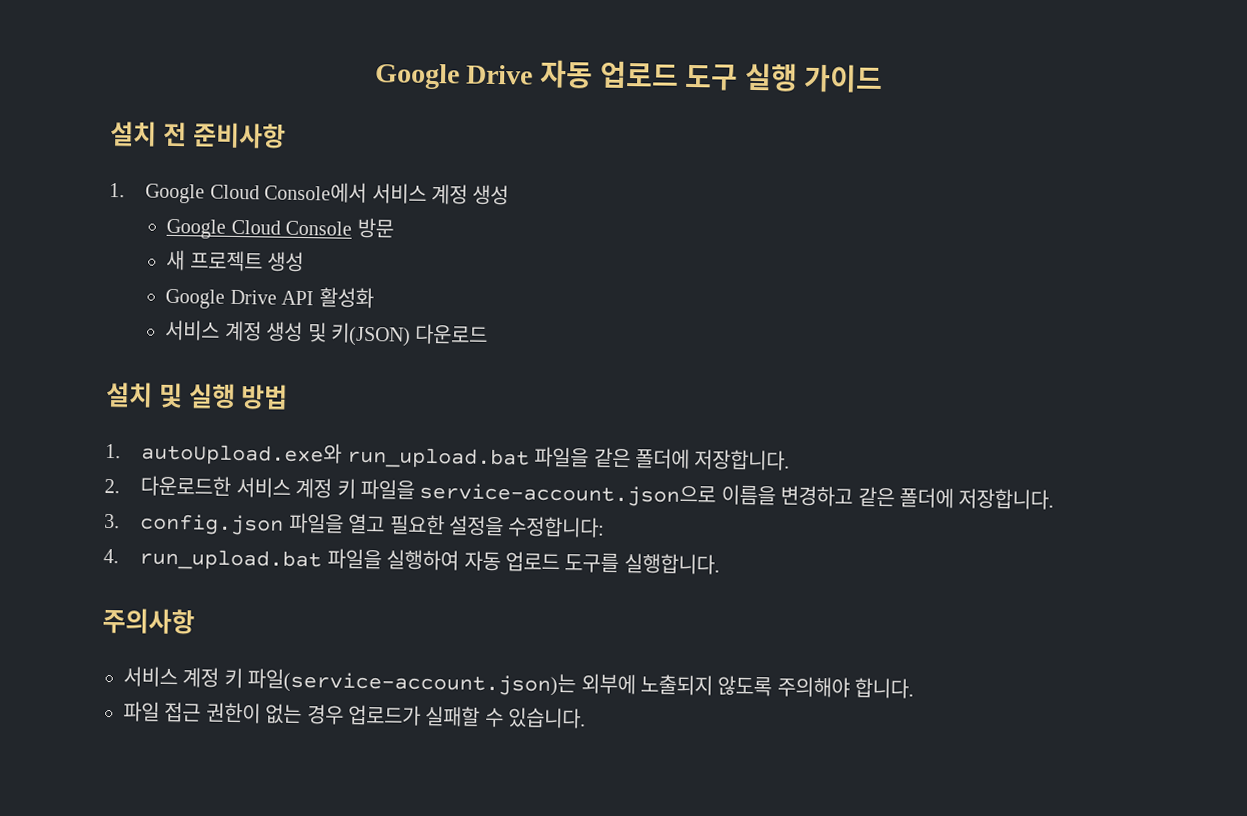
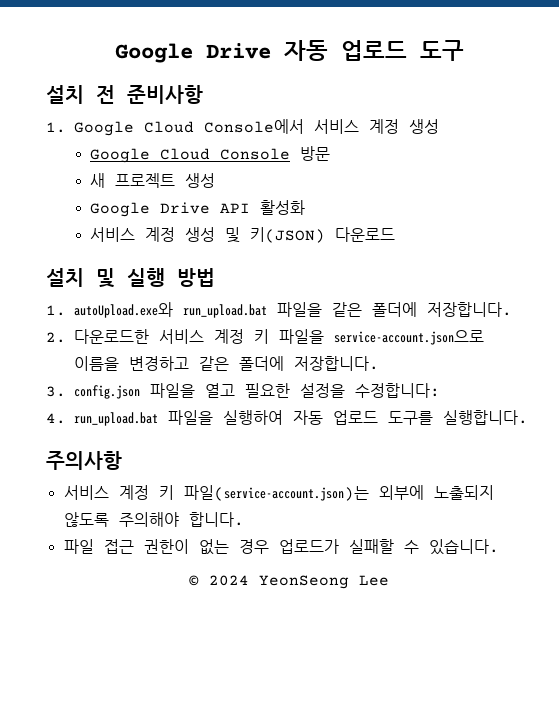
[743,62,884,93] 실행 가이드 -> (464, 50) none
(587, 718) none -> [189,575,389,589] // © 2024 YeonSeong Lee

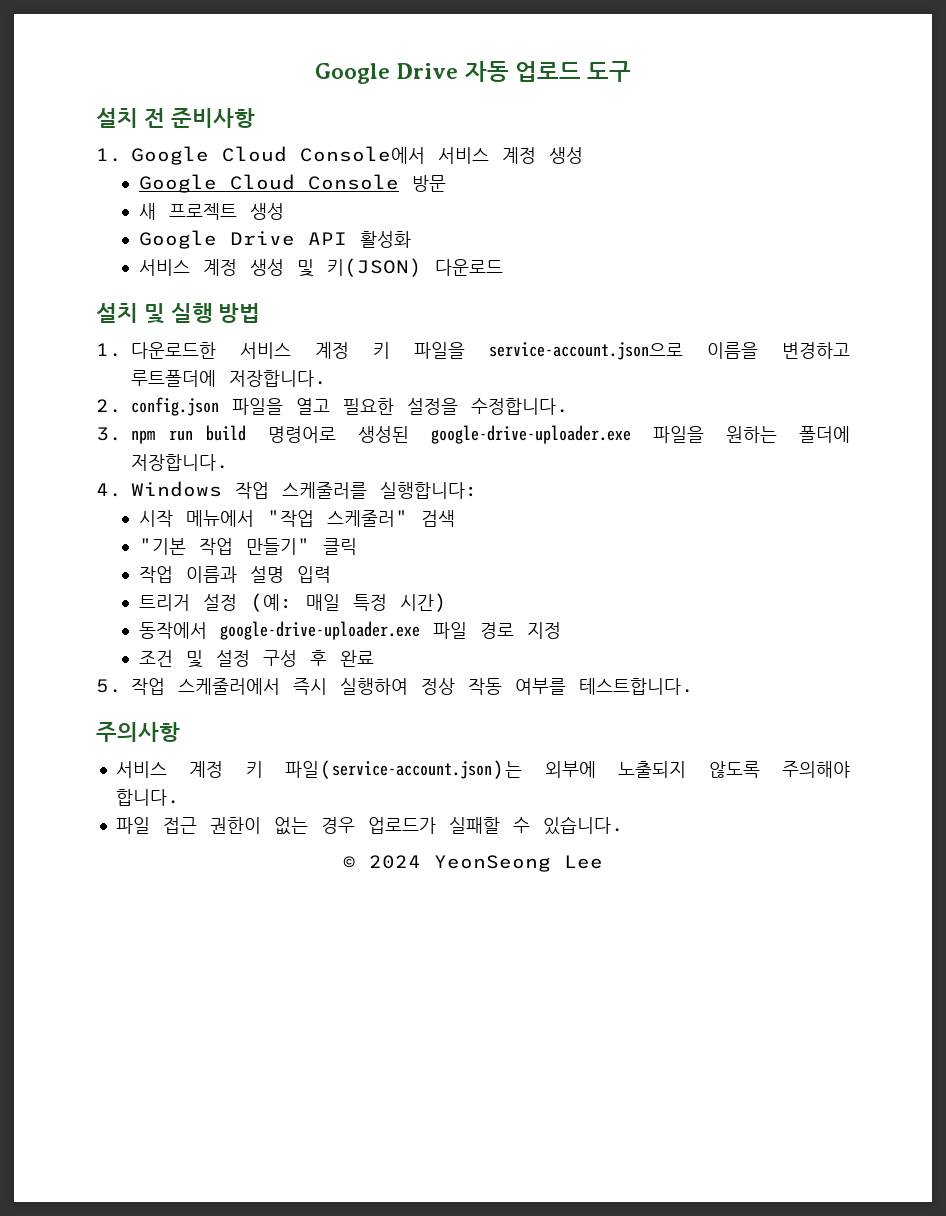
[74,302,512,318] [46,332,66,343] autoUpload.exe와 run_upload.bat 파일을 같은 폴더에 저장합니다. // 2. -> (122, 350) none
[199,356,379,371] [46,386,66,397] 같은 폴더에 저장합니다. // 3. -> [131,370,327,387] [96,399,122,413] 루트폴더에 저장합니다. // 2.
[355,383,440,398] [46,410,528,426] 수정합니다: // 4. run_upload.bat 파일을 실행하여 자동 업로드 도구를 실행합니다. -> [471,398,569,415] [96,425,851,444] [131,454,229,471] [96,481,478,499] [138,510,455,527] [138,538,357,555] [138,566,331,583] [138,593,447,612] [138,621,561,640] [138,650,374,668] [96,678,694,695] 수정합니다. // 3. npm run build 명령어로 생성된 google-drive-uploader.exe 파일을 원하는 폴더에 저장합니다. // 4. Windows 작업 스케줄러를 실행합니다: // 시작 메뉴에서 "작업 스케줄러" 검색 // "기본 작업 만들기" 클릭 // 작업 이름과 설명 입력 // 트리거 설정 (예: 매일 특정 시간) // 동작에서 google-drive-uploader.exe 파일 경로 지정 // 조건 및 설정 구성 후 완료 // 5. 작업 스케줄러에서 즉시 실행하여 정상 작동 여부를 테스트합니다.

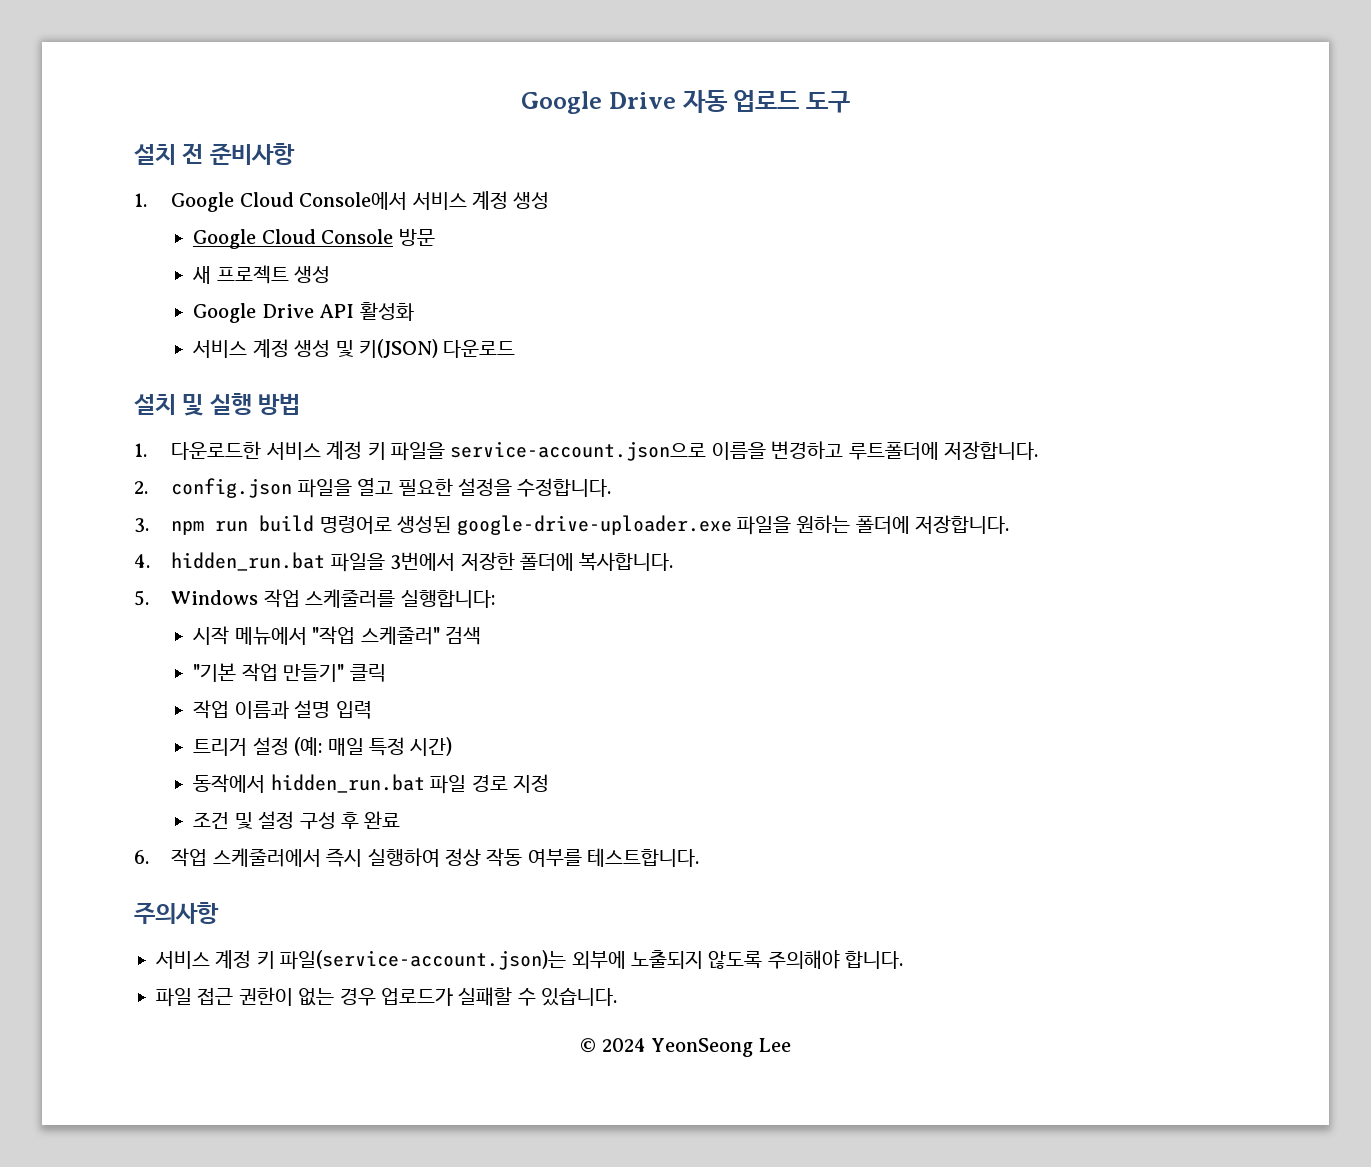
(122, 490) none -> [171,552,674,572] [134,590,149,606] hidden_run.bat 파일을 3번에서 저장한 폴더에 복사합니다. // 5.
[219,621,420,640] google-drive-uploader.exe -> [270,774,425,793] hidden_run.bat
[96,679,122,693] 5. -> [134,850,149,864] 6.

